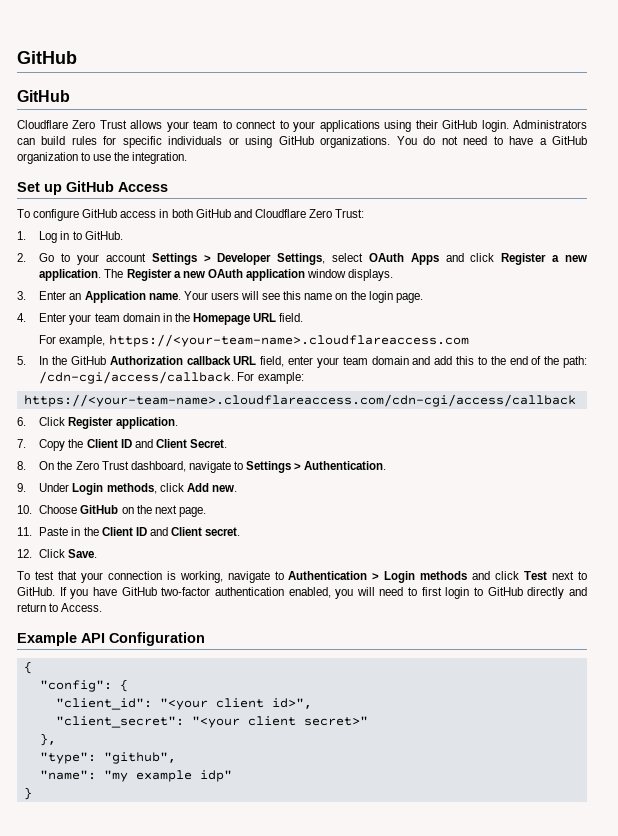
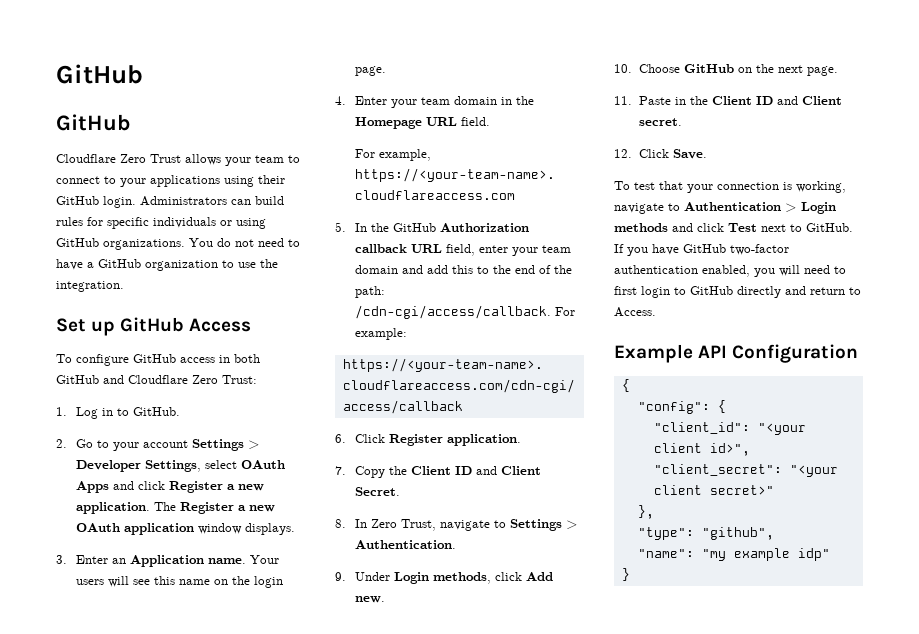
[39,461,186,472] On the Zero Trust dashboard, -> [355,519,437,531] In Zero Trust,

